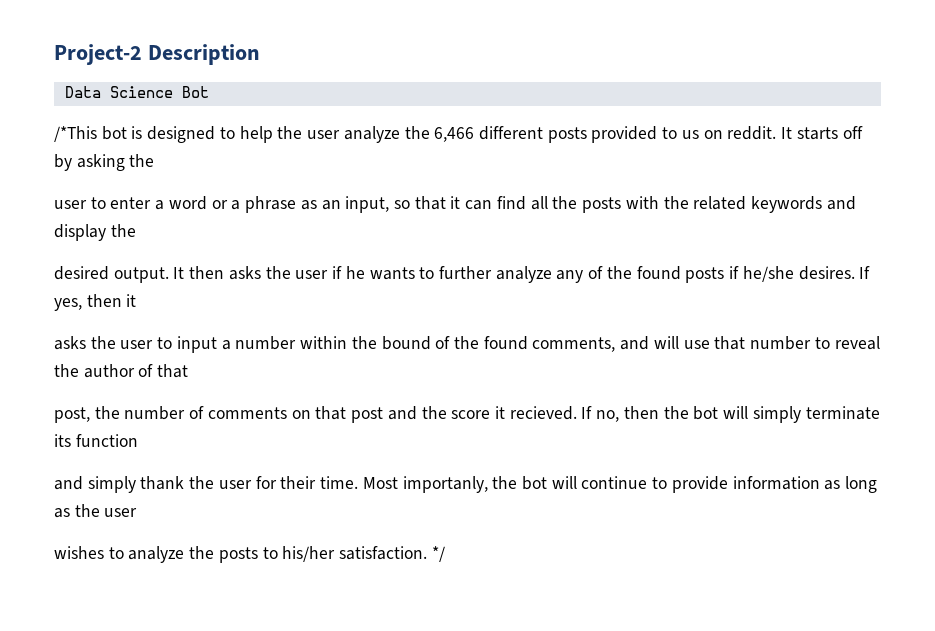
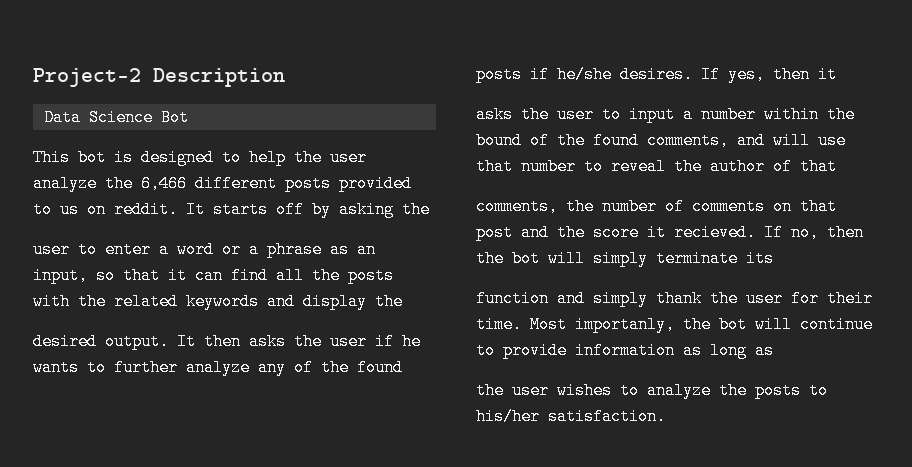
[54,126,97,142] /*This -> [33,149,70,166] This
[54,407,90,423] post, -> [476,198,558,215] comments,
(71, 440) none -> (774, 258) //
(138, 440) // -> (549, 298) none
[74,504,138,517] the user // -> [476,382,549,399] // the user
[431,546,445,562] */ -> (666, 416) none

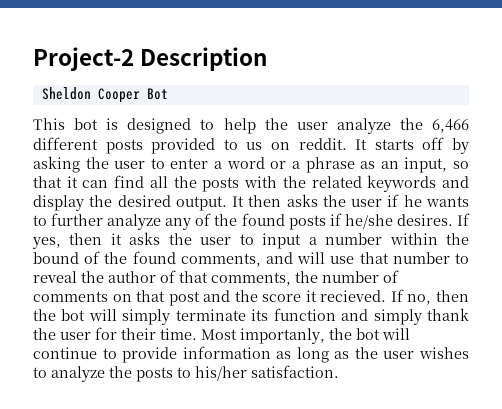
[43,109,153,126] Data Science -> [41,87,140,103] Sheldon Cooper
(430, 209) // -> (109, 163) none
(403, 301) // -> (113, 201) none
(837, 74) // -> (122, 239) none
(837, 166) // -> (208, 277) none
(774, 258) // -> (269, 315) none
(774, 350) // -> (350, 355) none

